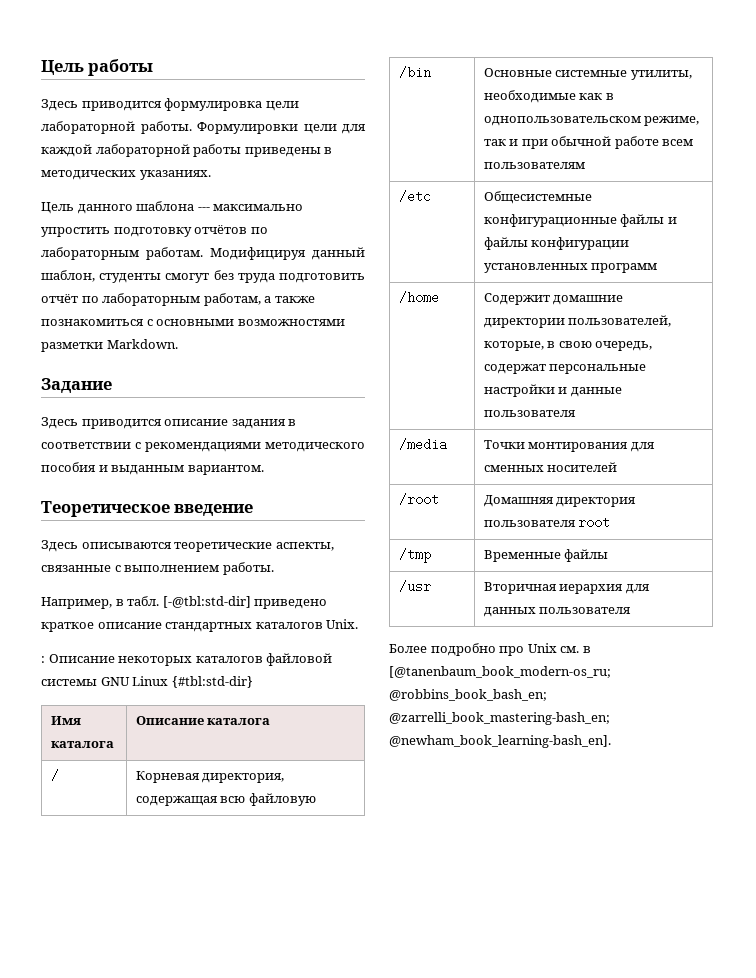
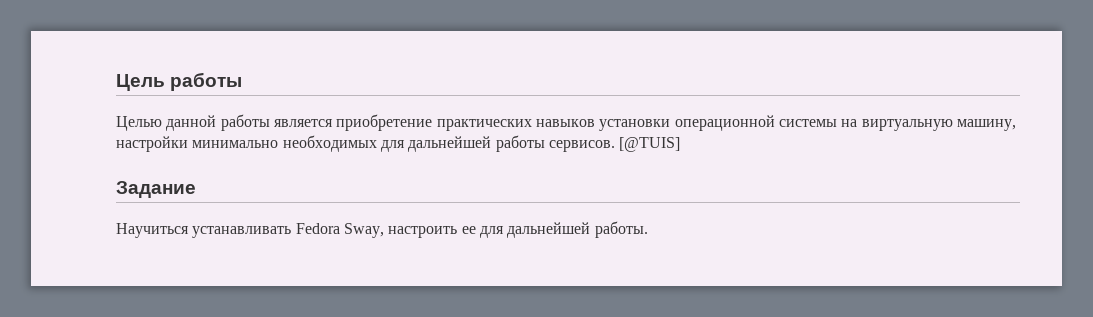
[41,98,299,111] [41,121,366,134] [41,144,333,157] [41,170,211,180] [41,201,304,214] [41,225,268,237] [41,247,365,260] [41,270,365,283] [41,293,315,306] [41,319,345,326] [41,339,178,352] [41,378,112,393] [41,417,297,429] [41,442,365,452] [41,462,264,475] [41,501,254,517] [41,540,334,552] [41,562,274,575] [41,596,328,609] [41,619,359,632] [41,653,333,666] [41,676,253,688] [50,716,81,725] [50,741,114,748] [135,716,271,725] [50,769,59,782] [135,771,285,783] [135,793,316,806] [398,66,431,79] [483,68,692,80] [483,90,614,103] [483,116,700,126] [483,136,694,149] [483,162,585,169] [398,190,431,203] [483,191,592,204] [483,214,677,227] [483,237,630,250] [483,263,658,273] [398,291,439,304] [483,293,624,305] [483,315,672,328] [483,341,653,351] [483,364,647,374] [483,384,622,397] [483,410,576,417] [398,438,447,451] [483,440,655,452] [483,462,618,472] [398,493,439,506] [483,495,637,507] [483,518,611,527] [398,548,431,563] [483,549,609,562] [398,580,431,593] [483,582,650,594] [483,607,632,617] [389,643,591,656] [389,666,611,678] [389,689,547,701] [389,712,610,725] [389,735,611,748] Здесь приводится формулировка цели лабораторной работы. Формулировки цели для каждой лабораторной работы приведены в методических указаниях. // Цель данного шаблона --- максимально упростить подготовку отчётов по лабораторным работам. Модифицируя данный шаблон, студенты смогут без труда подготовить отчёт по лабораторным работам, а также познакомиться с основными возможностями разметки Markdown. // Задание // Здесь приводится описание задания в соответствии с рекомендациями методического пособия и выданным вариантом. // Теоретическое введение // Здесь описываются теоретические аспекты, связанные с выполнением работы. // Например, в табл. [-@tbl:std-dir] приведено краткое описание стандартных каталогов Unix. // : Описание некоторых каталогов файловой системы GNU Linux {#tbl:std-dir} // Имя каталога | Описание каталога // / | Корневая директория, содержащая всю файловую // /bin | Основные системные утилиты, необходимые как в однопользовательском режиме, так и при обычной работе всем пользователям // /etc | Общесистемные конфигурационные файлы и файлы конфигурации установленных программ // /home | Содержит домашние директории пользователей, которые, в свою очередь, содержат персональные настройки и данные пользователя // /media | Точки монтирования для сменных носителей // /root | Домашняя директория пользователя root // /tmp | Временные файлы // /usr | Вторичная иерархия для данных пользователя // Более подробно про Unix см. в [@tanenbaum_book_modern-os_ru; @robbins_book_bash_en; @zarrelli_book_mastering-bash_en; @newham_book_learning-bash_en]. -> [116,114,1016,131] [116,135,681,152] [116,181,196,198] [116,221,648,238] Целью данной работы является приобретение практических навыков установки операционной системы на виртуальную машину, настройки минимально необходимых для дальнейшей работы сервисов. [@TUIS] // Задание // Научиться устанавливать Fedora Sway, настроить ее для дальнейшей работы.

